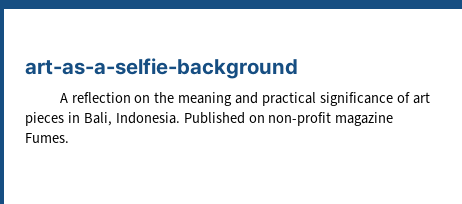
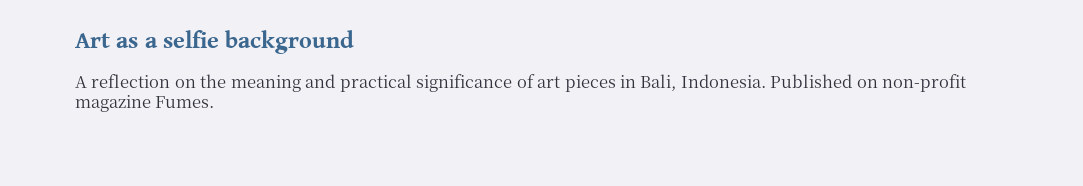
[25,58,298,79] art-as-a-selfie-background -> [75,30,355,54] Art as a selfie background

